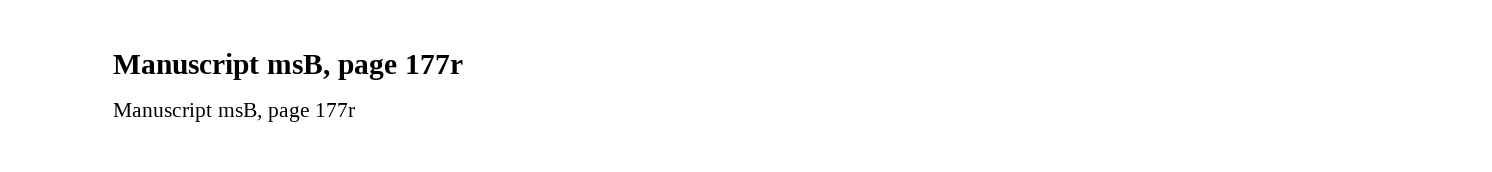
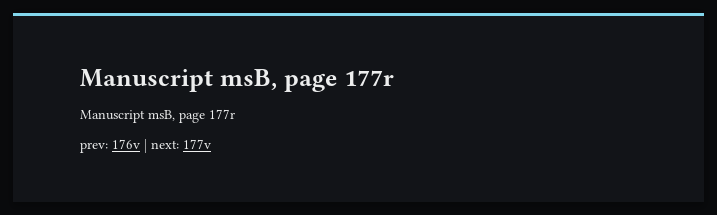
(356, 110) none -> [80,139,211,153] // prev: 176v | next: 177v

